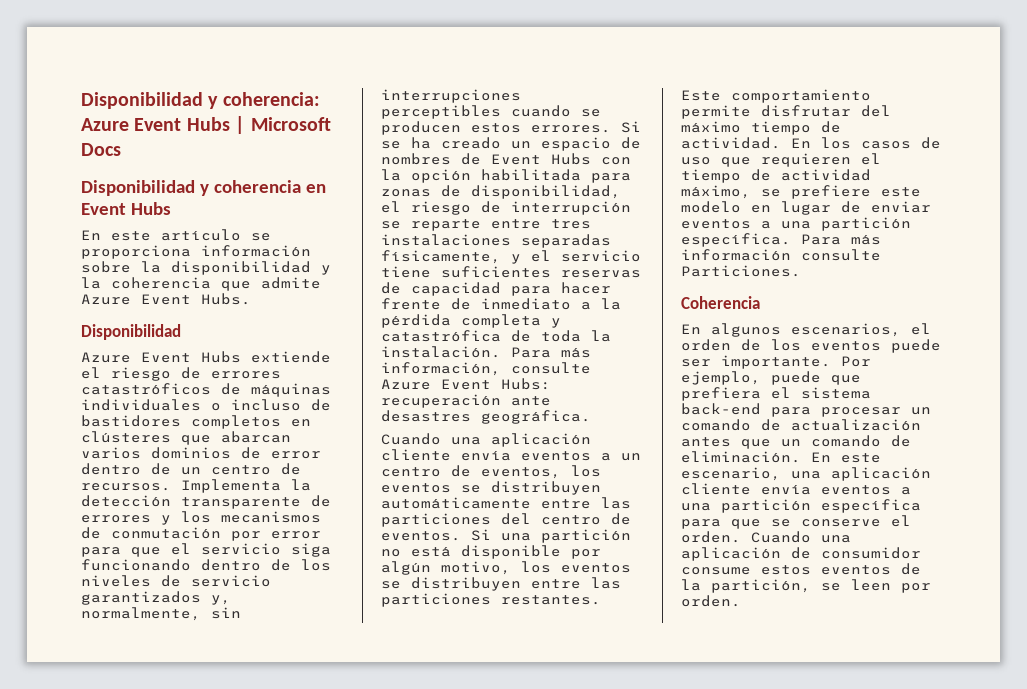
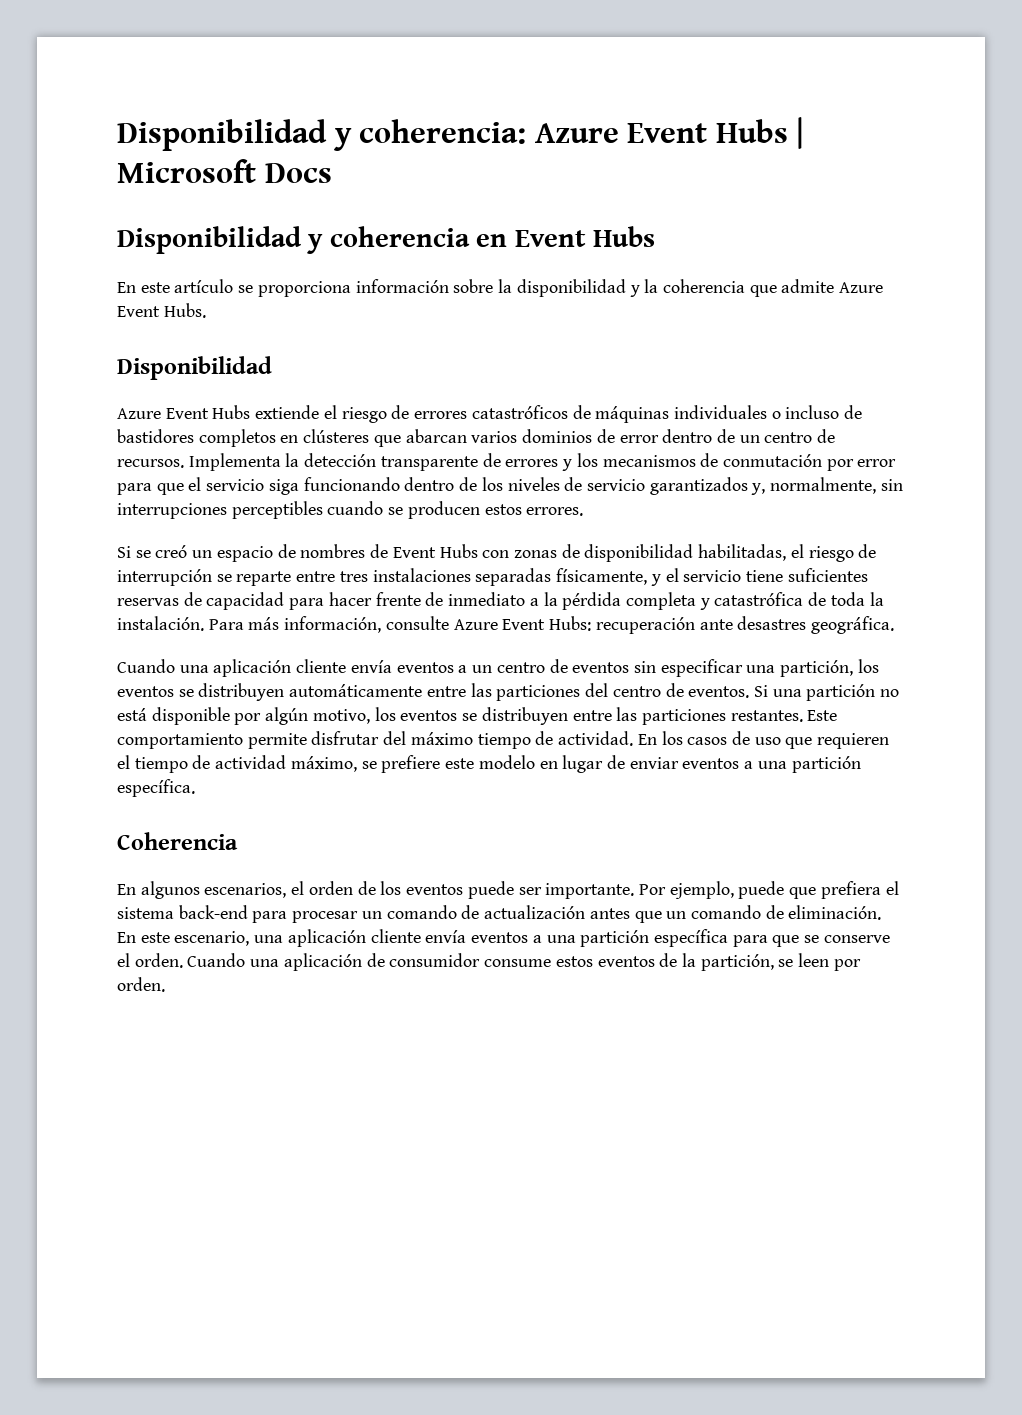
(611, 129) none -> (584, 511) //
[411,137,501,149] ha creado -> [155,545,188,558] creó
[381,169,631,183] [381,185,621,199] la opción habilitada para zonas de disponibilidad, -> [513,544,787,562] zonas de disponibilidad habilitadas,
[481,467,561,479] eventos, -> [572,659,854,677] eventos sin especificar una partición,
[801,234,881,245] [681,249,881,261] [681,265,801,277] Para más información consulte Particiones. -> (195, 788) none

